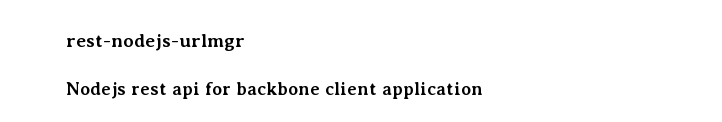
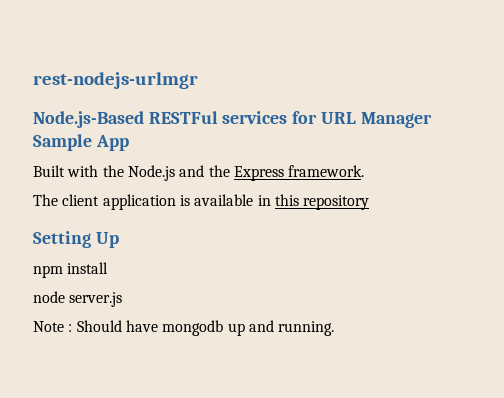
[66,82,483,99] Nodejs rest api for backbone client application -> [33,111,432,128] [33,134,129,151] [33,165,365,181] [33,194,370,210] [33,231,119,248] [33,262,109,278] [33,291,123,307] [33,320,335,336] Node.js-Based RESTFul services for URL Manager Sample App // Built with the Node.js and the Express framework. // The client application is available in this repository // Setting Up // npm install // node server.js // Note : Should have mongodb up and running.

